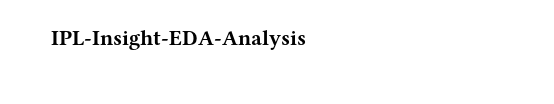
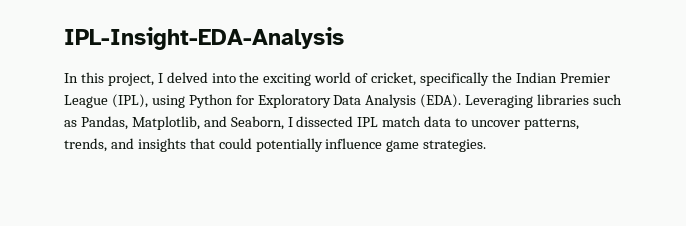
(306, 40) none -> [64,72,610,86] [64,94,623,108] [64,116,579,130] [64,138,487,152] // In this project, I delved into the exciting world of cricket, specifically the Indian Premier League (IPL), using Python for Exploratory Data Analysis (EDA). Leveraging libraries such as Pandas, Matplotlib, and Seaborn, I dissected IPL match data to uncover patterns, trends, and insights that could potentially influence game strategies.

